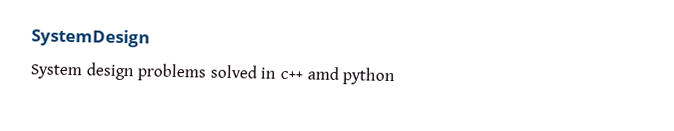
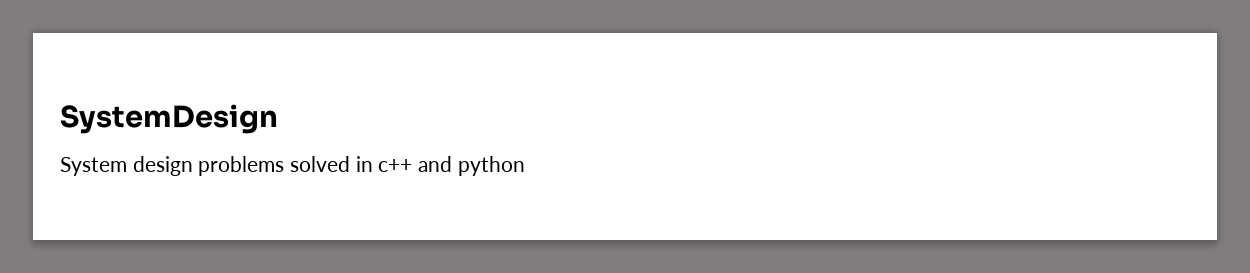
[306,66,339,81] amd -> [418,156,453,172] and

